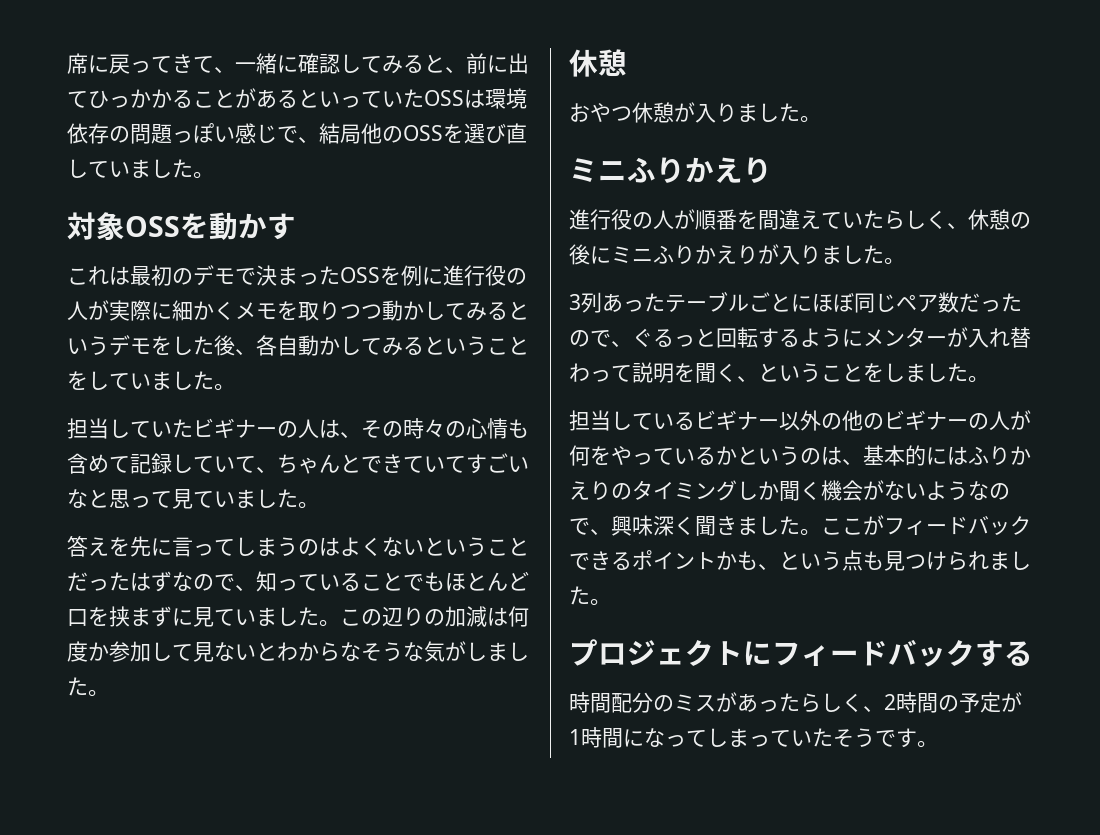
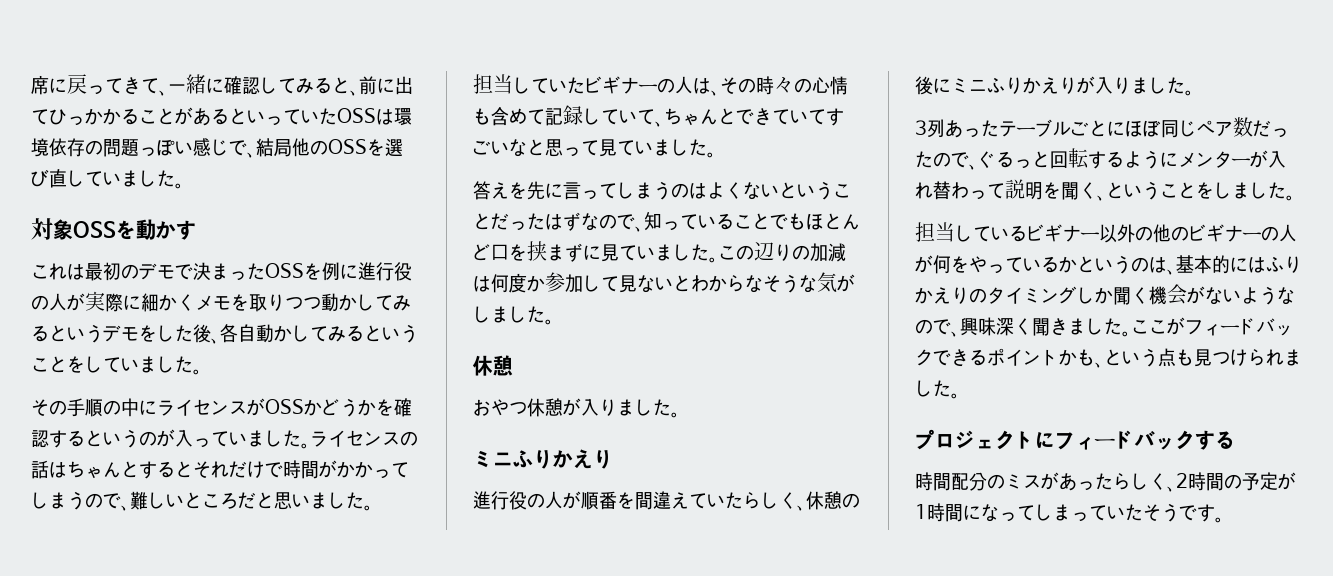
(235, 387) none -> [31,398,412,417] [31,429,418,449] [31,460,409,479] [31,491,373,511] // その手順の中にライセンスがOSSかどうかを確認するというのが入っていました。ライセンスの話はちゃんとするとそれだけで時間がかかってしまうので、難しいところだと思いました。

